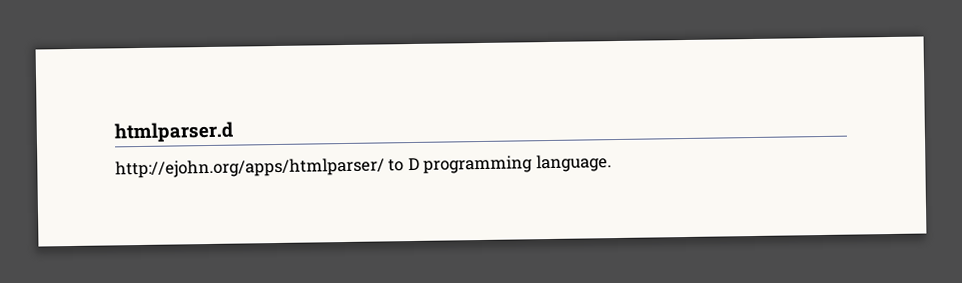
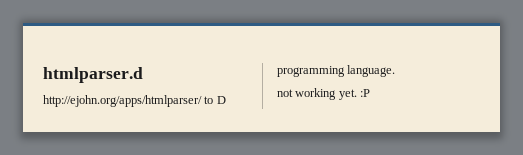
(612, 163) none -> [277,88,371,100] // not working yet. :P

